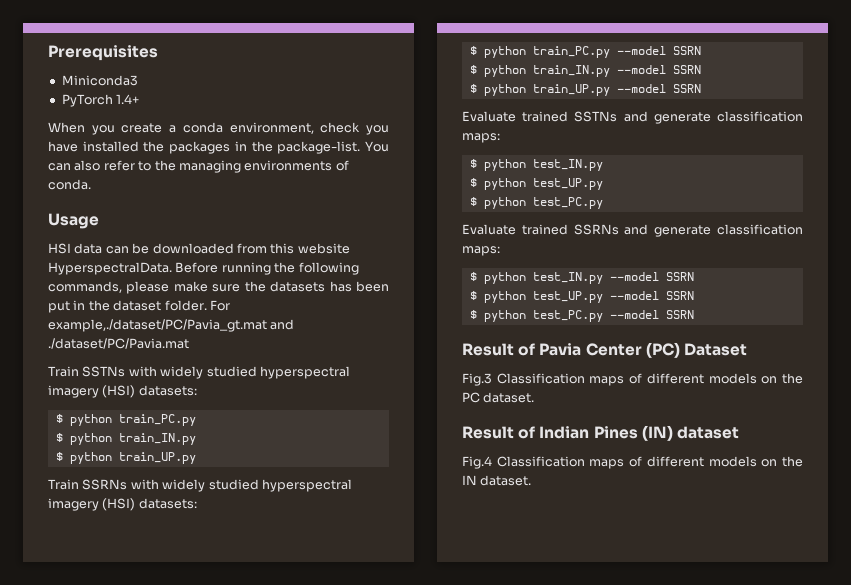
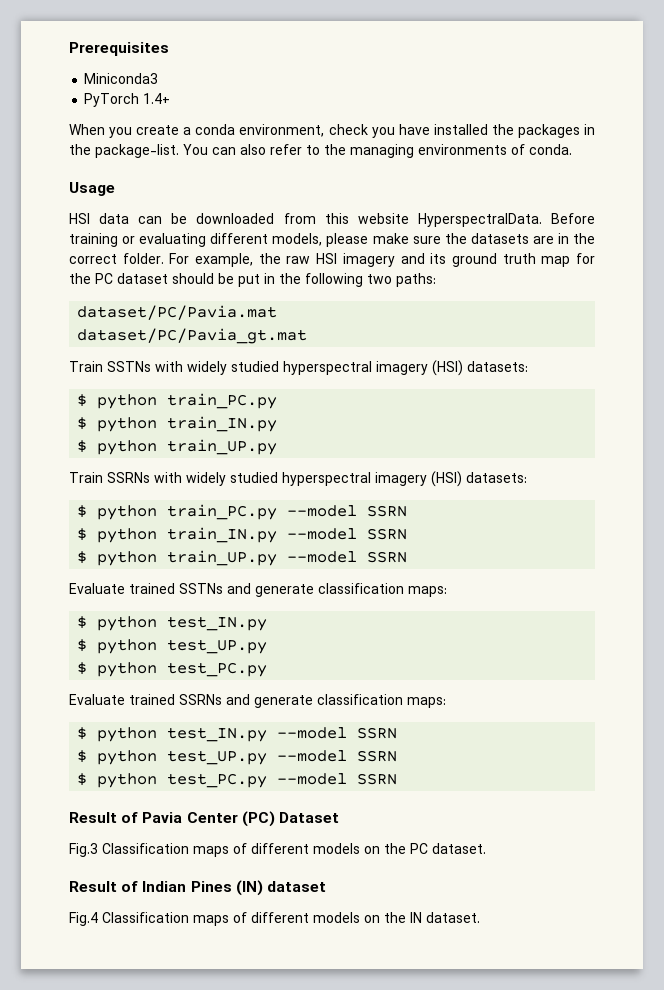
[221,262,359,275] [48,281,122,293] running the following commands, -> [69,233,323,247] training or evaluating different models,
[329,281,389,292] [48,300,230,313] [48,319,295,332] [48,338,189,349] has been put in the dataset folder. For example,./dataset/PC/Pavia_gt.mat and ./dataset/PC/Pavia.mat -> [532,233,595,244] [69,253,595,267] [69,273,436,287] [77,305,278,320] [77,328,308,344] are in the correct folder. For example, the raw HSI imagery and its ground truth map for the PC dataset should be put in the following two paths: // dataset/PC/Pavia.mat // dataset/PC/Pavia_gt.mat

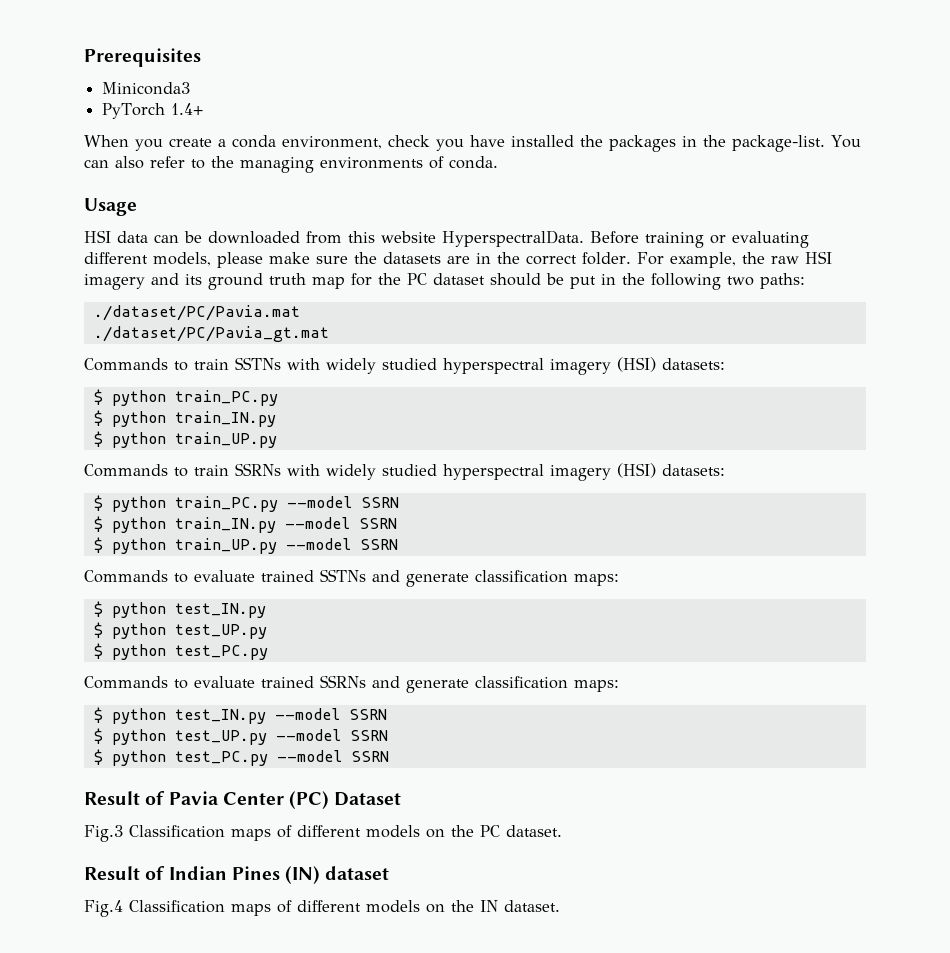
[77,305,278,320] [77,328,308,344] [69,361,103,372] dataset/PC/Pavia.mat // dataset/PC/Pavia_gt.mat // Train -> [93,305,300,321] [93,326,329,342] [84,358,229,371] ./dataset/PC/Pavia.mat // ./dataset/PC/Pavia_gt.mat // Commands to train
[69,472,103,483] Train -> [84,464,229,477] Commands to train
[69,583,125,594] Evaluate -> [84,570,255,583] Commands to evaluate
[69,694,125,705] Evaluate -> [84,676,255,689] Commands to evaluate

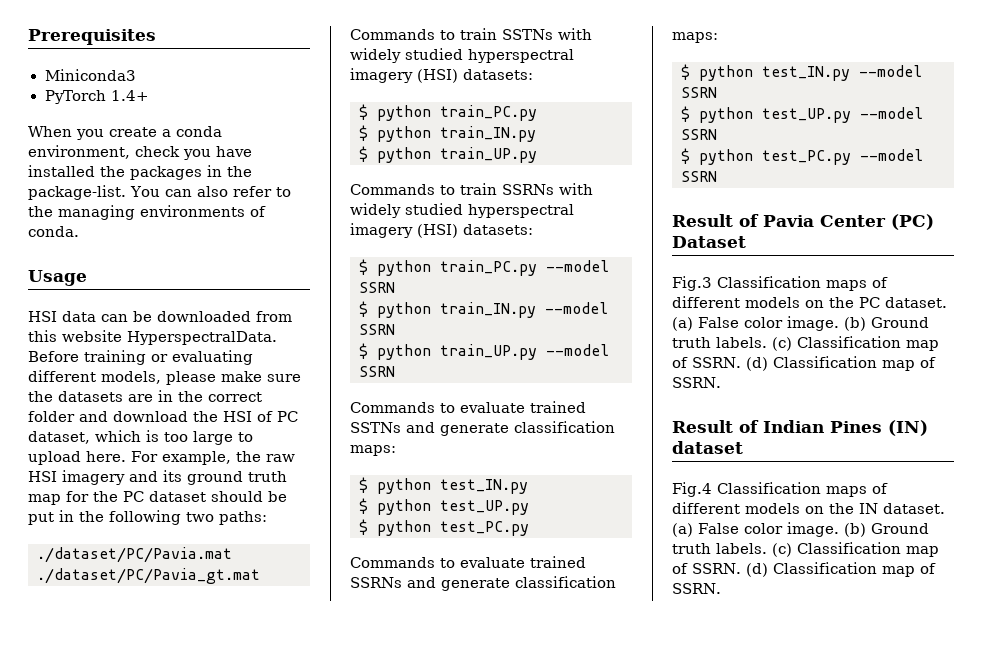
[582,252,631,265] folder. -> [28,411,298,422] [28,430,253,445] [28,451,126,465] folder and download the HSI of PC dataset, which is too large to upload here.
(562, 831) none -> [672,316,929,331] [672,336,939,351] [672,356,936,371] [672,377,721,388] (a) False color image. (b) Ground truth labels. (c) Classification map of SSRN. (d) Classification map of SSRN.
(560, 906) none -> [672,522,929,537] [672,542,939,557] [672,562,936,577] [672,583,721,594] (a) False color image. (b) Ground truth labels. (c) Classification map of SSRN. (d) Classification map of SSRN.

